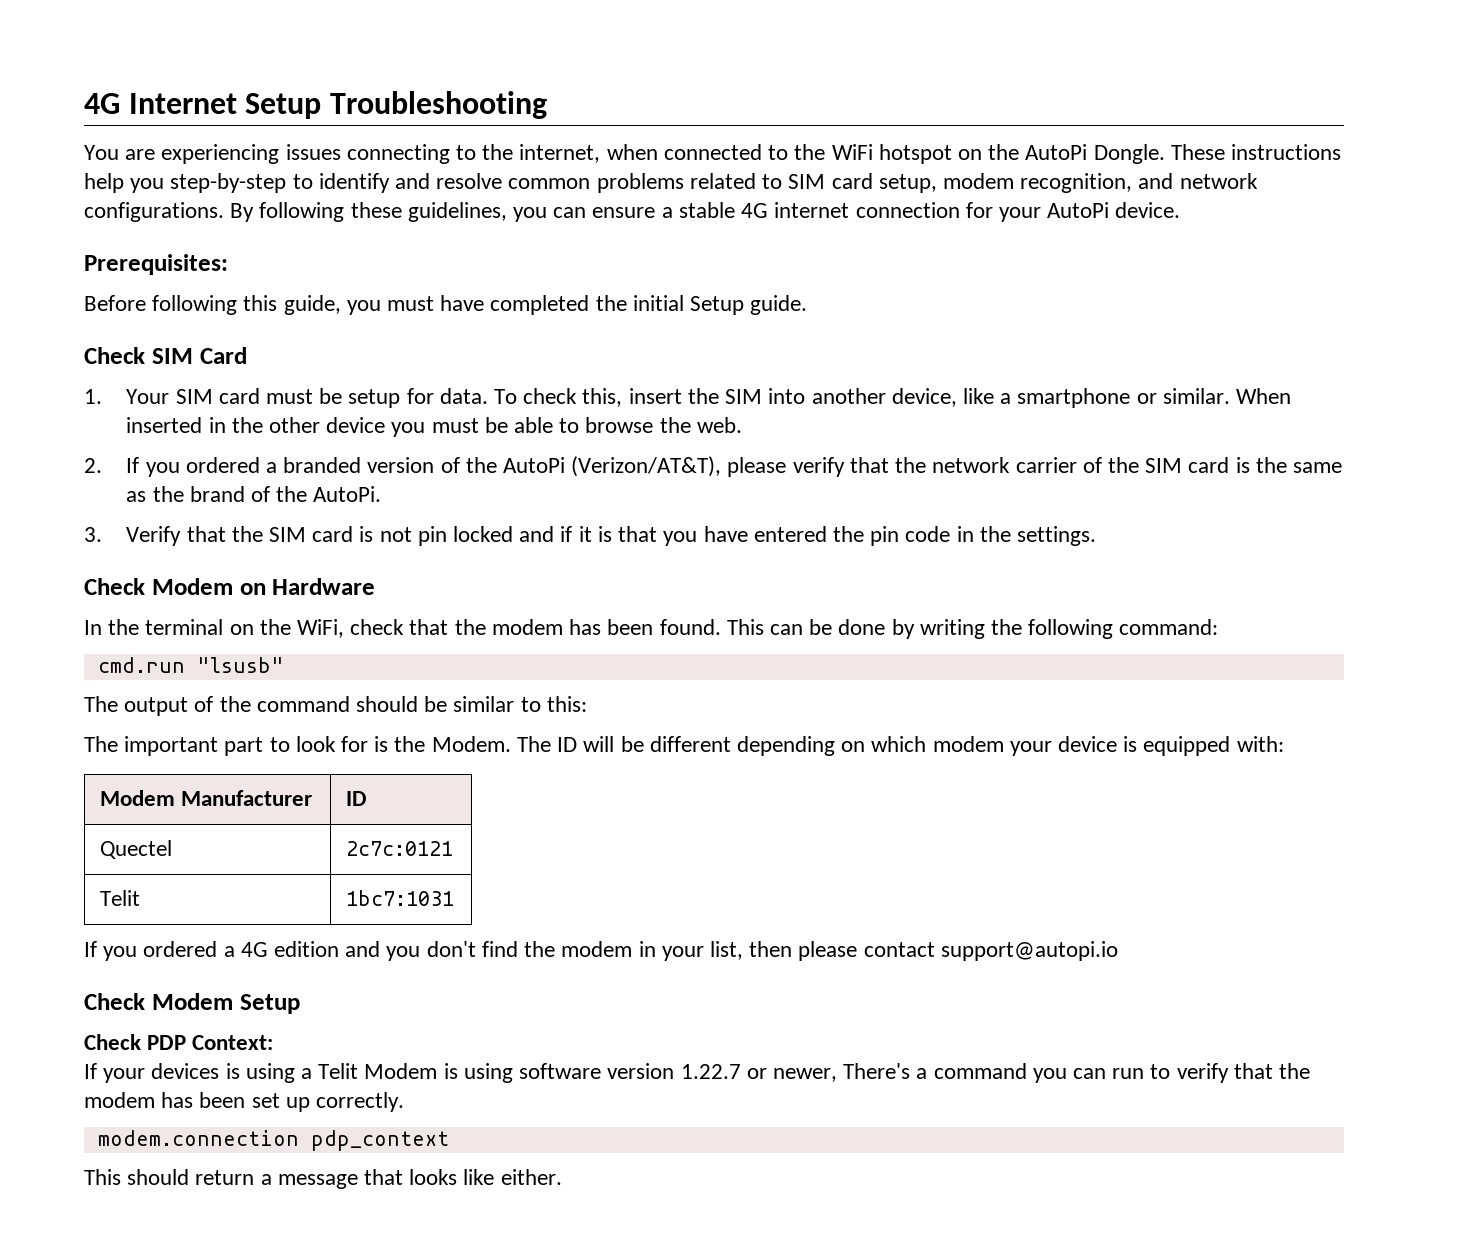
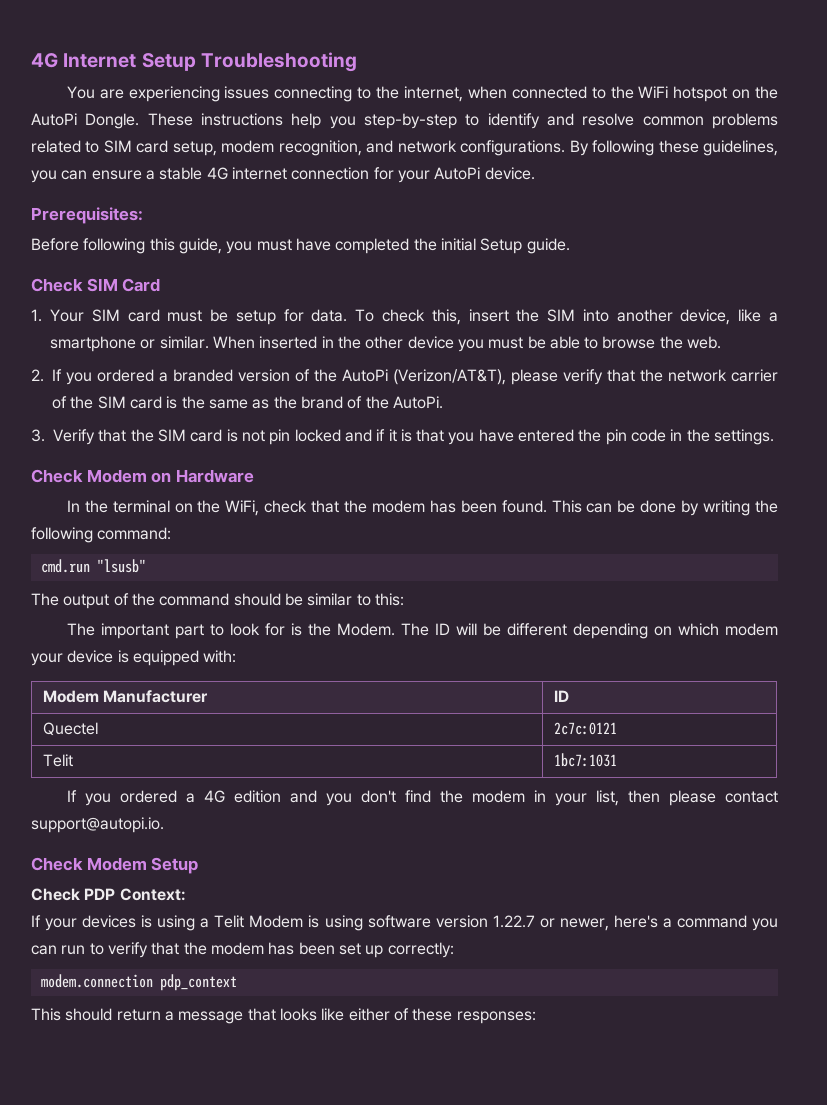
[940,941,1118,961] support@autopi.io -> [31,817,164,833] support@autopi.io.
[843,1063,911,1079] There's -> [613,915,658,928] here's
[316,1092,405,1112] correctly. -> [387,942,454,958] correctly:
[500,1169,562,1185] either. -> [348,1008,536,1024] either of these responses:

